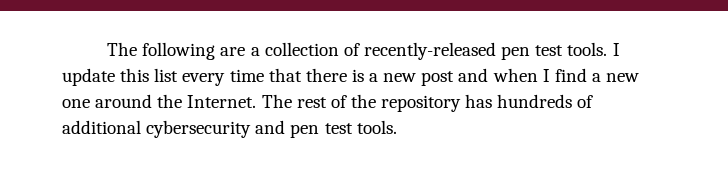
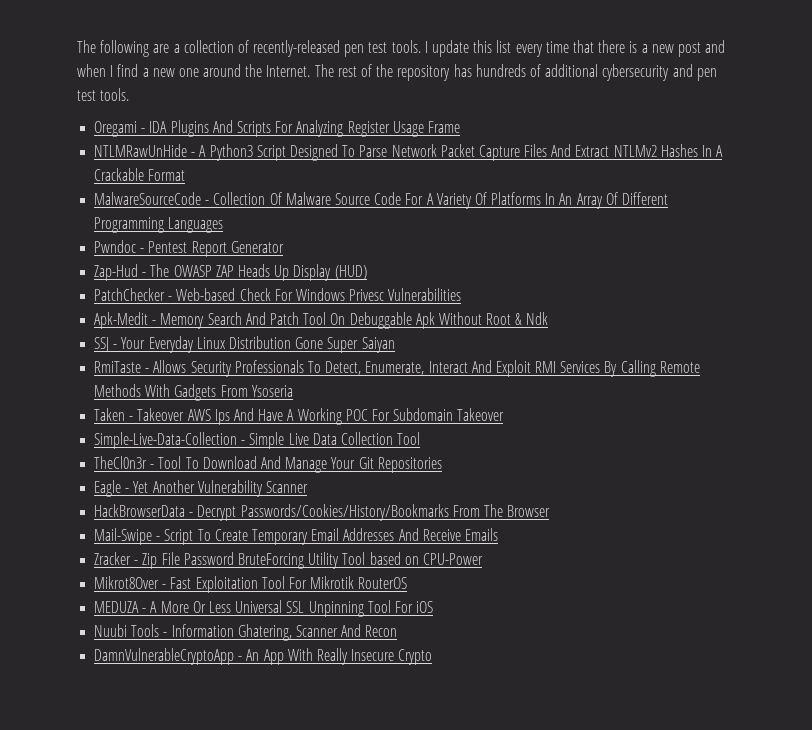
(397, 127) none -> [94,120,460,137] [94,144,724,161] [94,168,186,181] [94,192,669,209] [94,217,224,233] [94,240,284,257] [94,264,367,281] [94,288,462,301] [94,312,549,329] [94,336,395,353] [94,360,700,377] [94,384,293,401] [94,408,505,425] [94,432,421,449] [94,456,442,473] [94,480,308,497] [94,504,551,521] [94,528,498,545] [94,552,483,569] [94,576,408,593] [94,600,434,617] [94,624,398,641] [94,648,433,665] // Oregami - IDA Plugins And Scripts For Analyzing Register Usage Frame // NTLMRawUnHide - A Python3 Script Designed To Parse Network Packet Capture Files And Extract NTLMv2 Hashes In A Crackable Format // MalwareSourceCode - Collection Of Malware Source Code For A Variety Of Platforms In An Array Of Different Programming Languages // Pwndoc - Pentest Report Generator // Zap-Hud - The OWASP ZAP Heads Up Display (HUD) // PatchChecker - Web-based Check For Windows Privesc Vulnerabilities // Apk-Medit - Memory Search And Patch Tool On Debuggable Apk Without Root & Ndk // SSJ - Your Everyday Linux Distribution Gone Super Saiyan // RmiTaste - Allows Security Professionals To Detect, Enumerate, Interact And Exploit RMI Services By Calling Remote Methods With Gadgets From Ysoseria // Taken - Takeover AWS Ips And Have A Working POC For Subdomain Takeover // Simple-Live-Data-Collection - Simple Live Data Collection Tool // TheCl0n3r - Tool To Download And Manage Your Git Repositories // Eagle - Yet Another Vulnerability Scanner // HackBrowserData - Decrypt Passwords/Cookies/History/Bookmarks From The Browser // Mail-Swipe - Script To Create Temporary Email Addresses And Receive Emails // Zracker - Zip File Password BruteForcing Utility Tool based on CPU-Power // Mikrot8Over - Fast Exploitation Tool For Mikrotik RouterOS // MEDUZA - A More Or Less Universal SSL Unpinning Tool For iOS // Nuubi Tools - Information Ghatering, Scanner And Recon // DamnVulnerableCryptoApp - An App With Really Insecure Crypto

